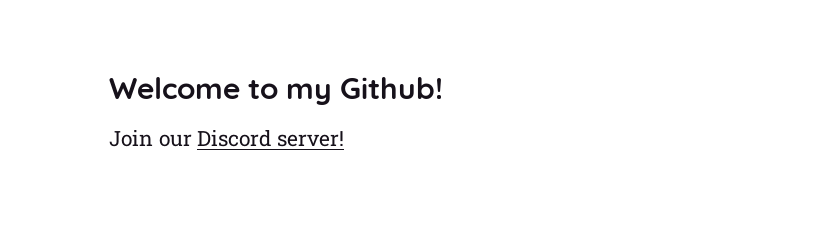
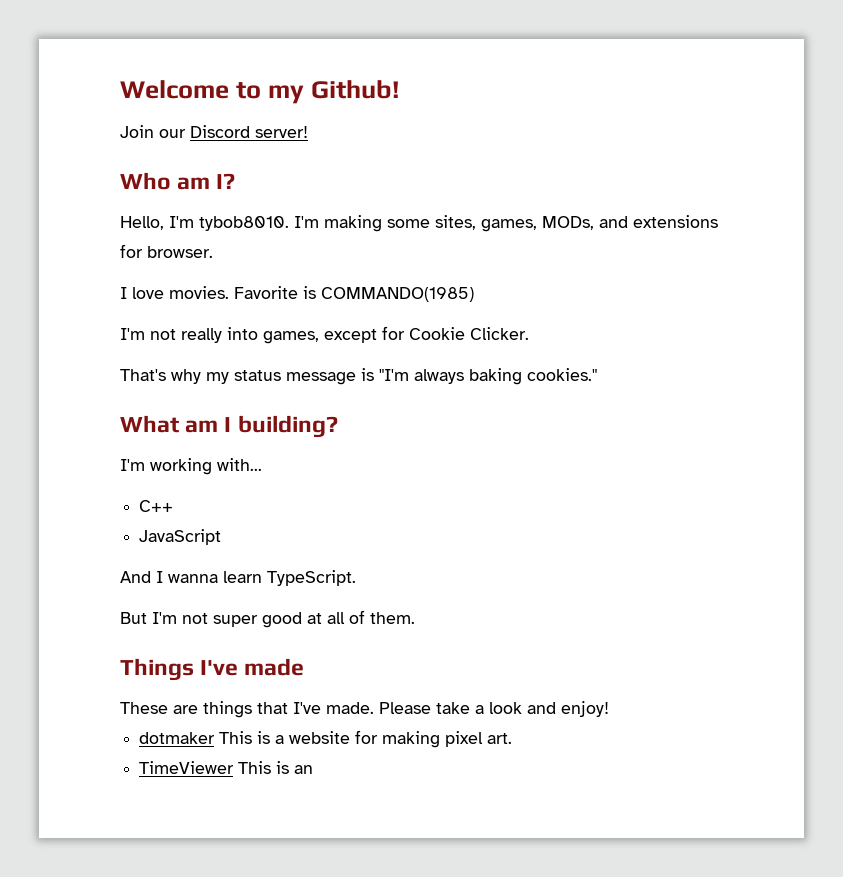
(345, 139) none -> [120,172,236,190] [120,215,718,232] [120,244,213,258] [120,286,474,302] [120,326,529,344] [120,368,597,385] [120,415,338,438] [120,458,262,475] [139,500,174,512] [139,529,222,545] [120,570,356,586] [120,610,415,628] [120,658,305,681] [120,701,609,718] [139,730,513,748] [139,761,314,774] // Who am I? // Hello, I'm tybob8010. I'm making some sites, games, MODs, and extensions for browser. // I love movies. Favorite is COMMANDO(1985) // I'm not really into games, except for Cookie Clicker. // That's why my status message is "I'm always baking cookies." // What am I building? // I'm working with... // C++ // JavaScript // And I wanna learn TypeScript. // But I'm not super good at all of them. // Things I've made // These are things that I've made. Please take a look and enjoy! // dotmaker This is a website for making pixel art. // TimeViewer This is an

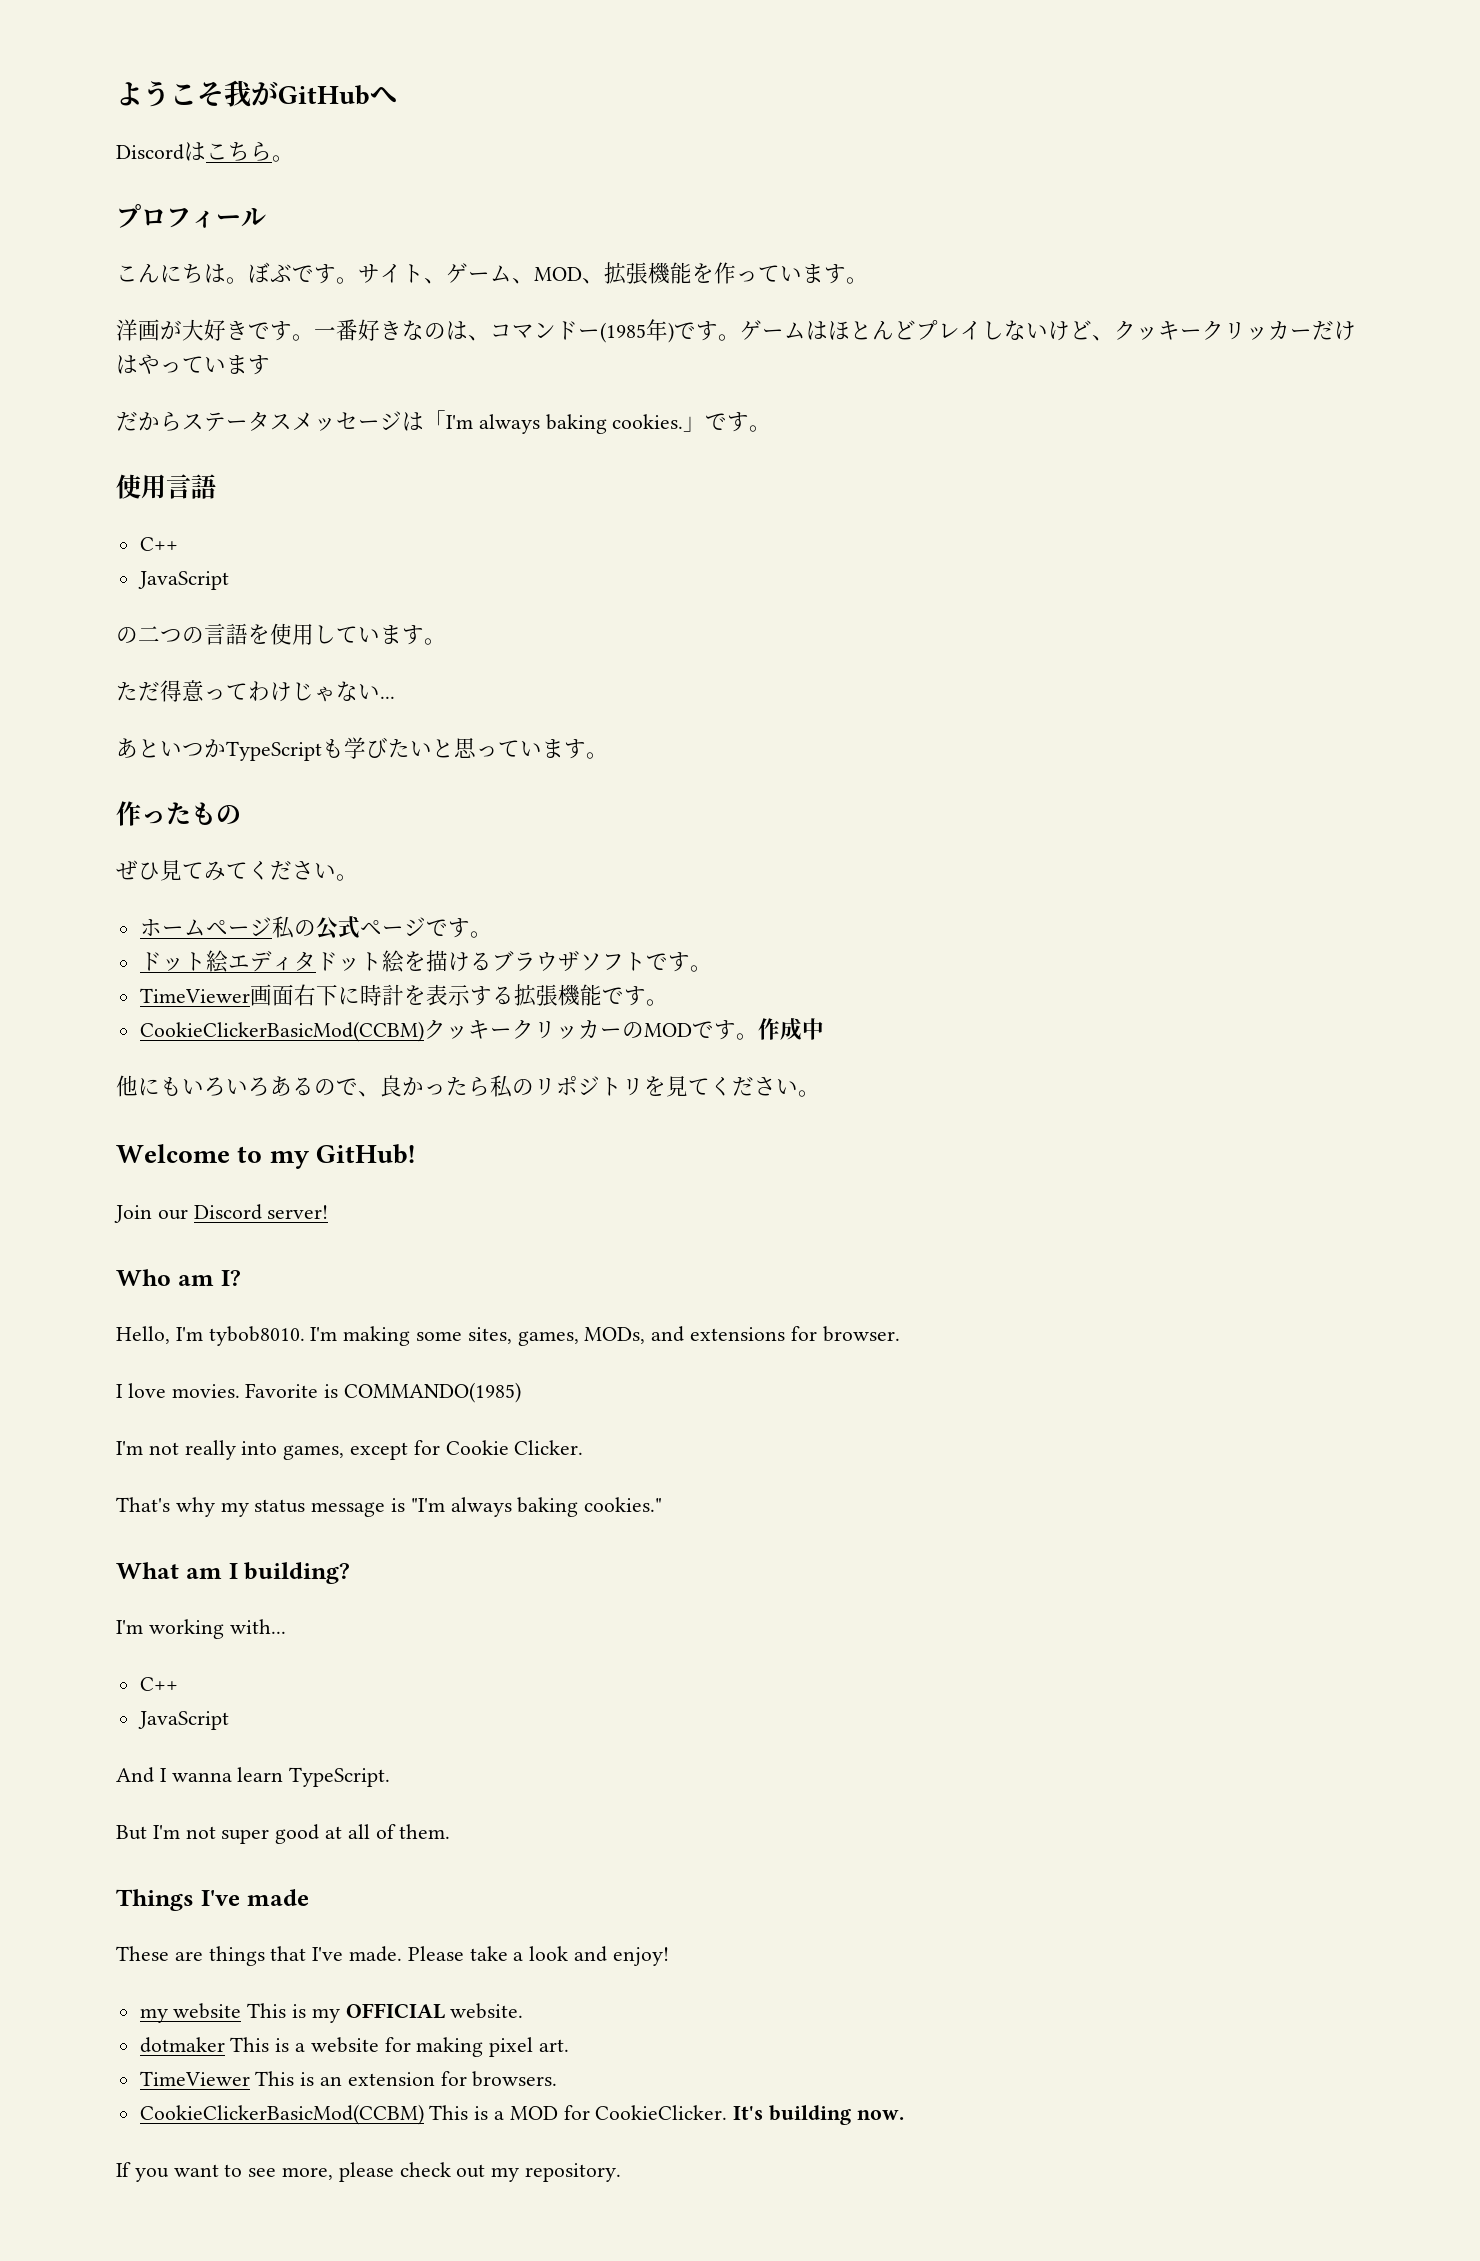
(120, 89) none -> [116,80,397,107] [116,141,294,162] [116,204,266,228] [116,262,868,285] [116,319,1356,343] [116,354,270,375] [116,410,772,434] [116,474,216,499] [139,537,178,551] [137,571,229,590] [116,623,446,645] [116,680,395,702] [116,737,608,761] [116,801,241,826] [116,859,358,881] [139,916,492,940] [139,950,712,973] [139,984,668,1007] [139,1018,824,1042] [116,1075,820,1098] ようこそ我がGitHubへ // Discordはこちら。 // プロフィール // こんにちは。ぼぶです。サイト、ゲーム、MOD、拡張機能を作っています。 // 洋画が大好きです。一番好きなのは、コマンドー(1985年)です。ゲームはほとんどプレイしないけど、クッキークリッカーだけはやっています // だからステータスメッセージは「I'm always baking cookies.」です。 // 使用言語 // C++ // JavaScript // の二つの言語を使用しています。 // ただ得意ってわけじゃない... // あといつかTypeScriptも学びたいと思っています。 // 作ったもの // ぜひ見てみてください。 // ホームページ私の公式ページです。 // ドット絵エディタドット絵を描けるブラウザソフトです。 // TimeViewer画面右下に時計を表示する拡張機能です。 // CookieClickerBasicMod(CCBM)クッキークリッカーのMODです。作成中 // 他にもいろいろあるので、良かったら私のリポジトリを見てください。 //
[310,80,400,99] Github! -> [315,1144,415,1164] GitHub!
(609, 709) none -> [139,2003,524,2023] // my website This is my OFFICIAL website.
(314, 769) none -> [347,2071,558,2087] [139,2104,904,2125] [116,2162,622,2182] extension for browsers. // CookieClickerBasicMod(CCBM) This is a MOD for CookieClicker. It's building now. // If you want to see more, please check out my repository.

